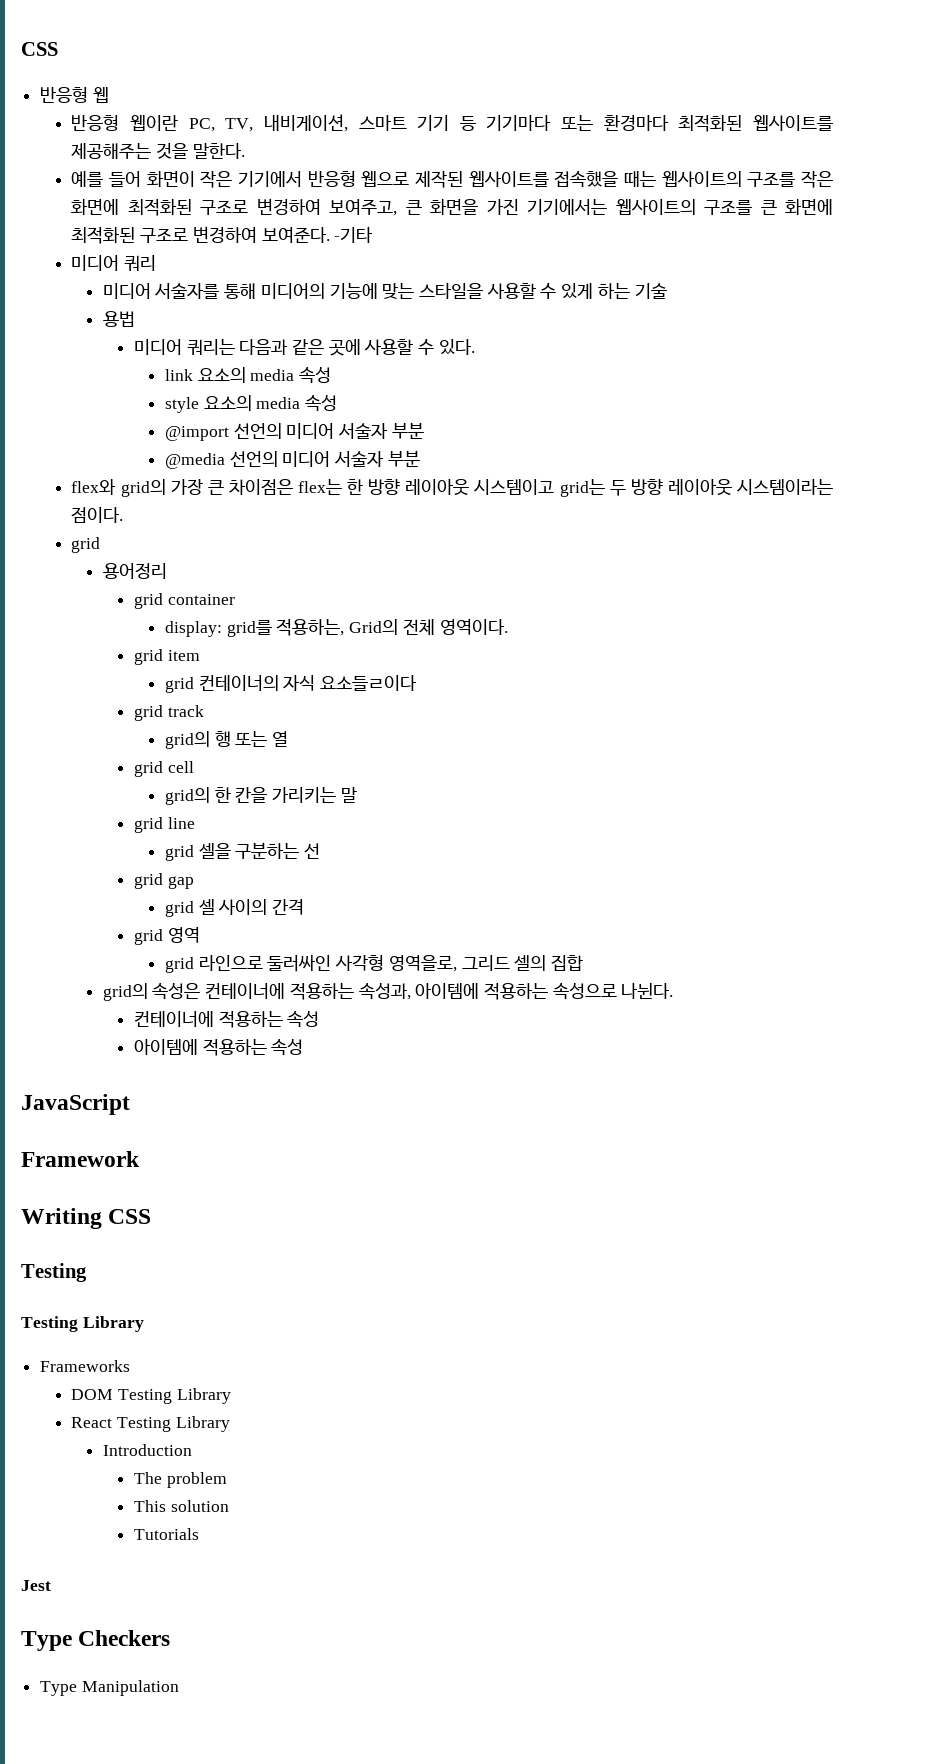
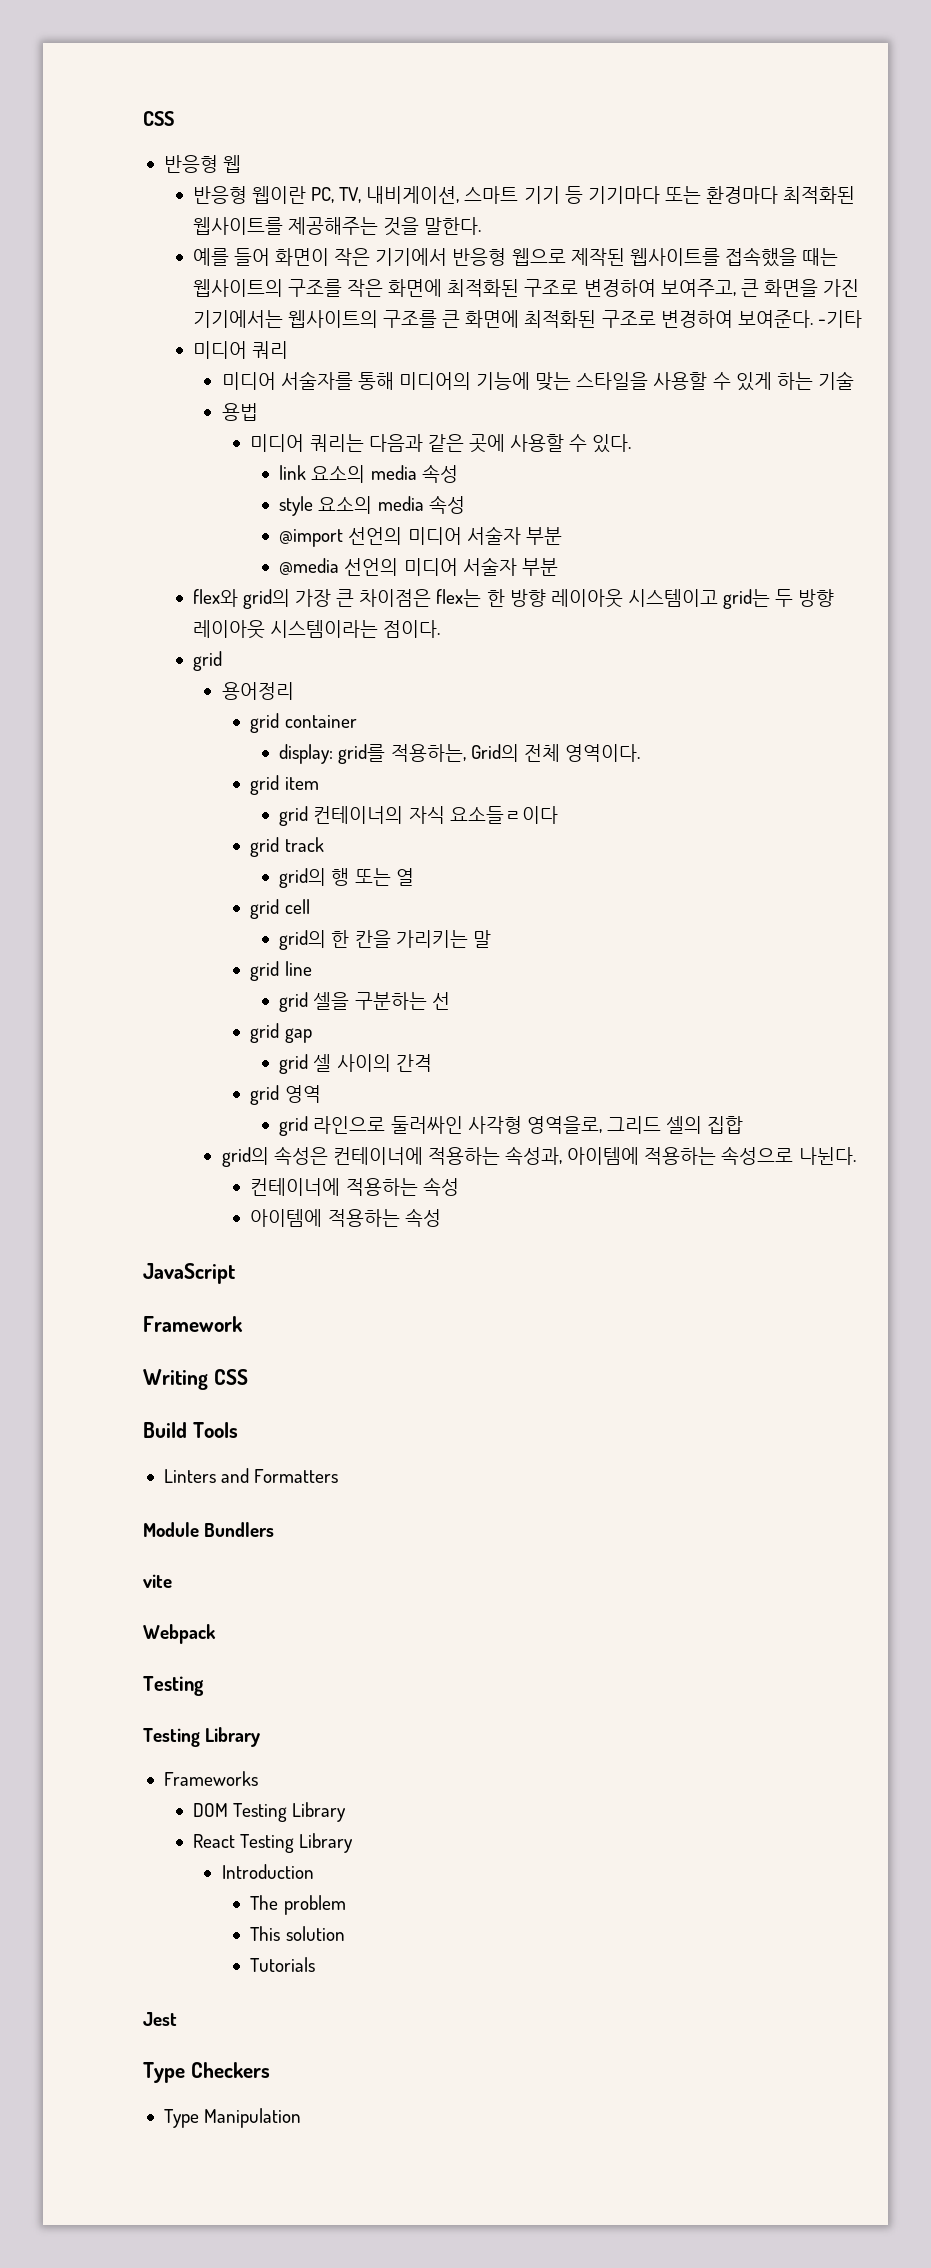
(152, 1216) none -> [143,1422,238,1438] [163,1468,339,1483] [143,1522,275,1537] [143,1574,172,1588] [143,1624,216,1644] // Build Tools // Linters and Formatters // Module Bundlers // vite // Webpack

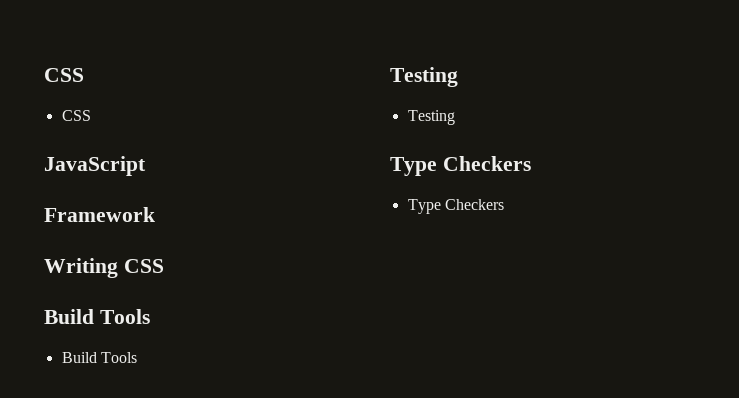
[143,111,174,126] [163,155,242,173] [192,186,856,204] [192,217,482,236] [192,247,839,267] [192,279,860,297] [192,310,862,328] [192,341,288,359] [221,371,855,391] [221,403,258,421] [250,434,632,453] [279,464,458,483] [279,495,465,516] [279,526,562,547] [279,557,558,576] [192,589,835,609] [192,620,440,639] [192,651,222,671] [221,682,294,700] [250,713,357,733] [279,744,640,764] [250,775,319,795] [279,806,558,826] [250,837,324,857] [279,868,414,888] [250,899,310,919] [279,930,491,950] [250,961,312,981] [279,992,450,1012] [250,1023,312,1043] [279,1054,432,1074] [250,1085,321,1105] [279,1116,744,1136] [221,1146,856,1167] [250,1177,459,1196] [250,1208,441,1227] CSS // 반응형 웹 // 반응형 웹이란 PC, TV, 내비게이션, 스마트 기기 등 기기마다 또는 환경마다 최적화된 웹사이트를 제공해주는 것을 말한다. // 예를 들어 화면이 작은 기기에서 반응형 웹으로 제작된 웹사이트를 접속했을 때는 웹사이트의 구조를 작은 화면에 최적화된 구조로 변경하여 보여주고, 큰 화면을 가진 기기에서는 웹사이트의 구조를 큰 화면에 최적화된 구조로 변경하여 보여준다. -기타 // 미디어 쿼리 // 미디어 서술자를 통해 미디어의 기능에 맞는 스타일을 사용할 수 있게 하는 기술 // 용법 // 미디어 쿼리는 다음과 같은 곳에 사용할 수 있다. // link 요소의 media 속성 // style 요소의 media 속성 // @import 선언의 미디어 서술자 부분 // @media 선언의 미디어 서술자 부분 // flex와 grid의 가장 큰 차이점은 flex는 한 방향 레이아웃 시스템이고 grid는 두 방향 레이아웃 시스템이라는 점이다. // grid // 용어정리 // grid container // display: grid를 적용하는, Grid의 전체 영역이다. // grid item // grid 컨테이너의 자식 요소들ㄹ이다 // grid track // grid의 행 또는 열 // grid cell // grid의 한 칸을 가리키는 말 // grid line // grid 셀을 구분하는 선 // grid gap // grid 셀 사이의 간격 // grid 영역 // grid 라인으로 둘러싸인 사각형 영역을로, 그리드 셀의 집합 // grid의 속성은 컨테이너에 적용하는 속성과, 아이템에 적용하는 속성으로 나뉜다. // 컨테이너에 적용하는 속성 // 아이템에 적용하는 속성 -> [44,68,84,82] [61,110,91,121] CSS // CSS
[163,1468,339,1483] [143,1522,275,1537] [143,1574,172,1588] [143,1624,216,1644] [143,1676,204,1696] [143,1727,261,1747] [163,1771,258,1786] [192,1802,346,1822] [192,1833,353,1853] [221,1864,314,1879] [250,1895,346,1915] [250,1926,345,1941] [250,1957,316,1972] [143,2012,177,2026] Linters and Formatters // Module Bundlers // vite // Webpack // Testing // Testing Library // Frameworks // DOM Testing Library // React Testing Library // Introduction // The problem // This solution // Tutorials // Jest -> [61,352,137,363] [390,67,458,87] [407,110,455,125] Build Tools // Testing // Testing
[204,2108,302,2128] Manipulation -> [444,199,504,210] Checkers

